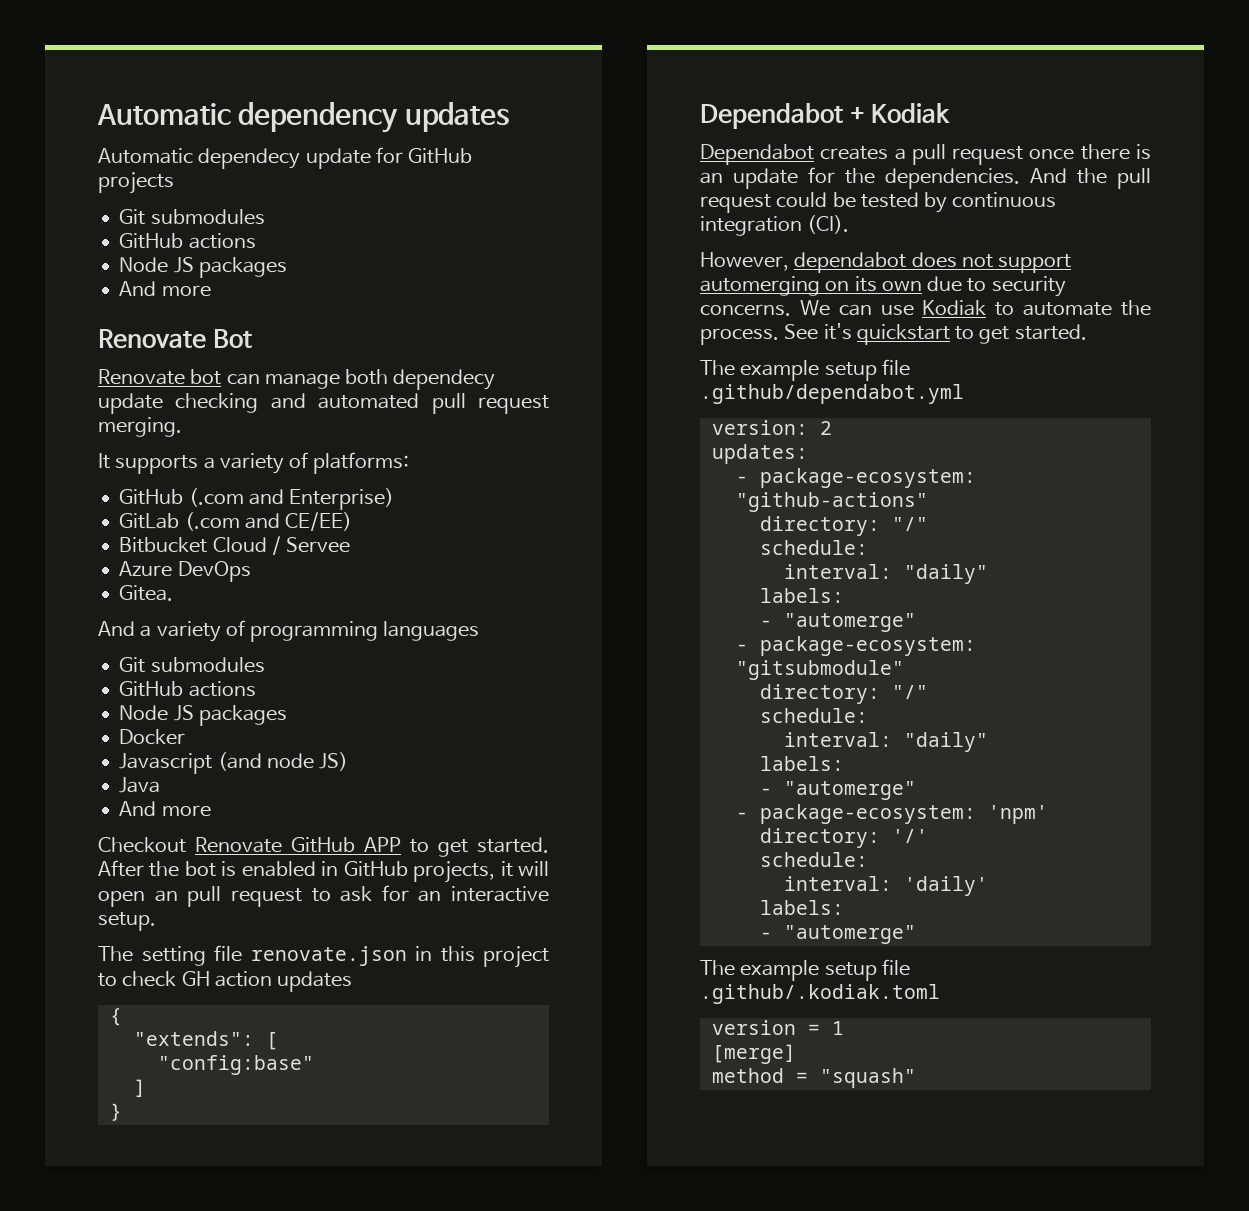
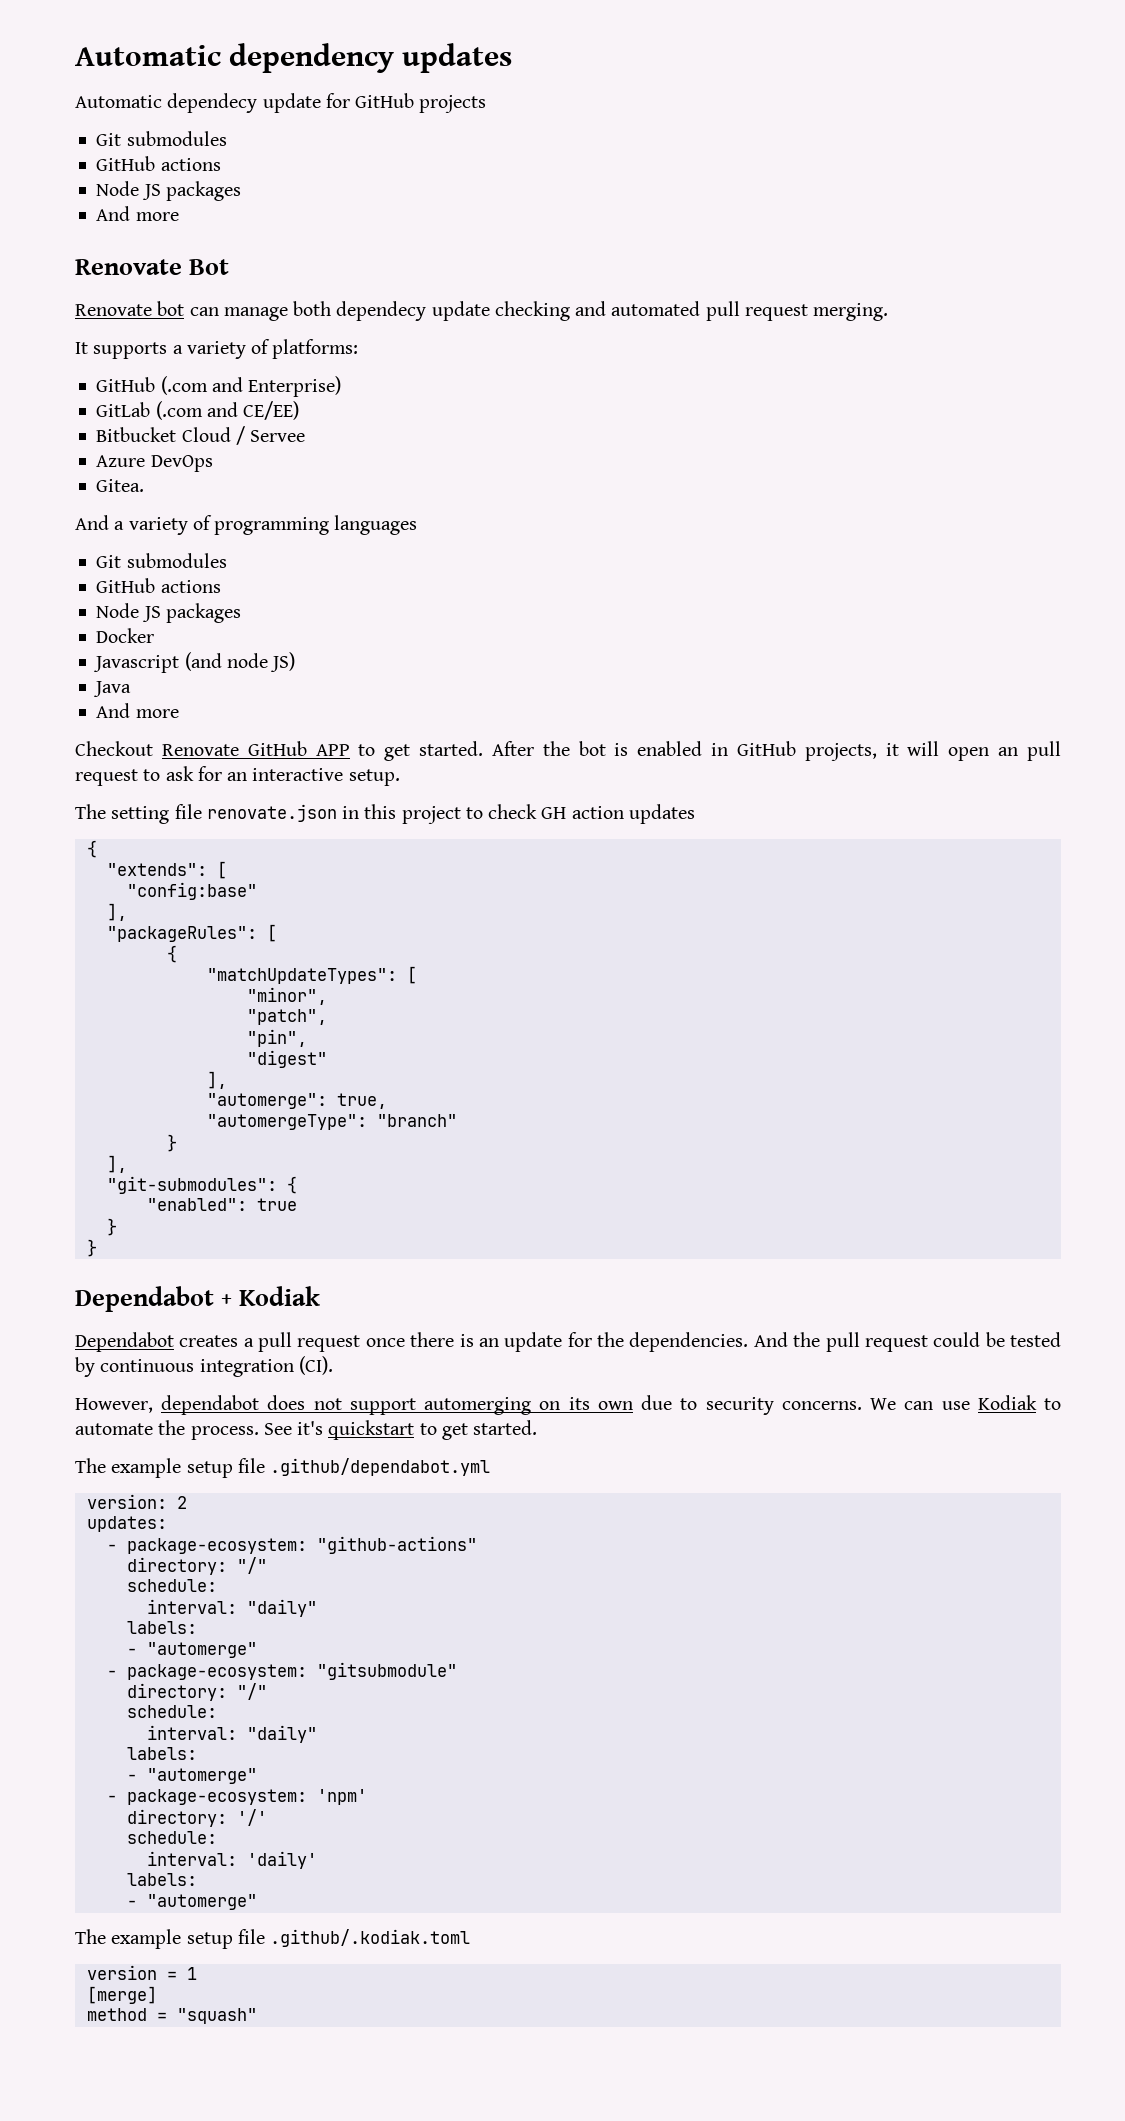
[133,1079,146,1097] ] -> [106,903,127,921] [106,924,277,942] [166,945,177,963] [206,966,417,984] [246,987,327,1005] [246,1009,327,1025] [246,1029,307,1047] [246,1050,327,1068] [206,1071,227,1089] [206,1093,387,1109] [206,1114,457,1130] [166,1134,177,1152] [106,1155,127,1173] [106,1176,297,1194] [146,1198,297,1211] [106,1218,117,1236] ], // "packageRules": [ // { // "matchUpdateTypes": [ // "minor", // "patch", // "pin", // "digest" // ], // "automerge": true, // "automergeType": "branch" // } // ], // "git-submodules": { // "enabled": true // }

